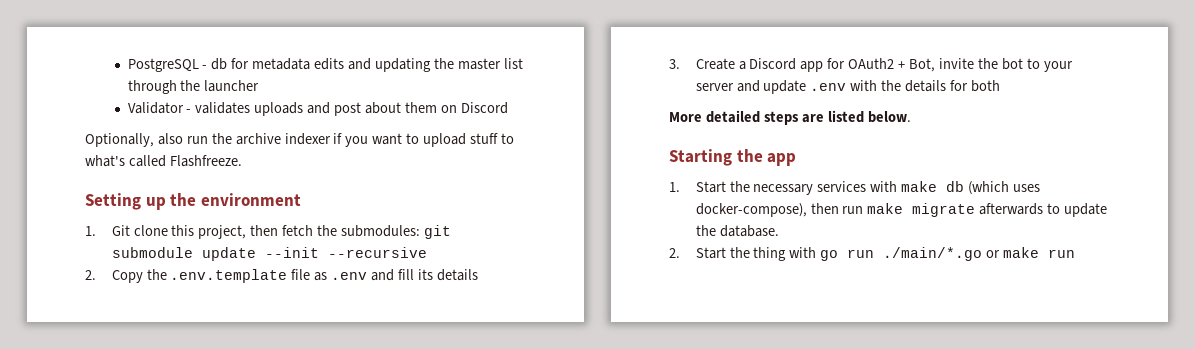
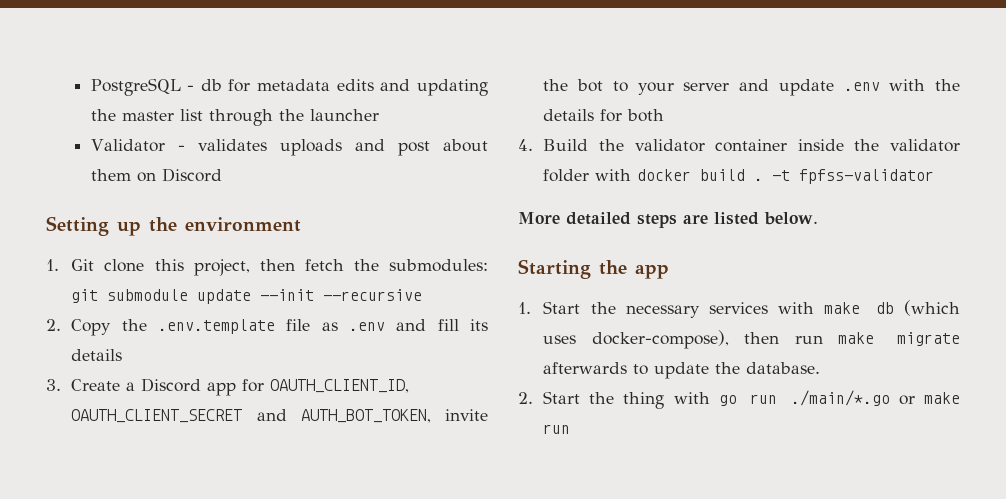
[85,133,514,147] [85,155,242,167] // Optionally, also run the archive indexer if you want to upload stuff to what's called Flashfreeze. -> (222, 175) none
[848,58,936,72] OAuth2 + Bot, -> [270,379,410,393] [71,409,431,423] OAUTH_CLIENT_ID, OAUTH_CLIENT_SECRET and AUTH_BOT_TOKEN,
(1000, 86) none -> [518,139,960,152] [543,169,935,184] // 4. Build the validator container inside the validator folder with docker build . -t fpfss-validator

